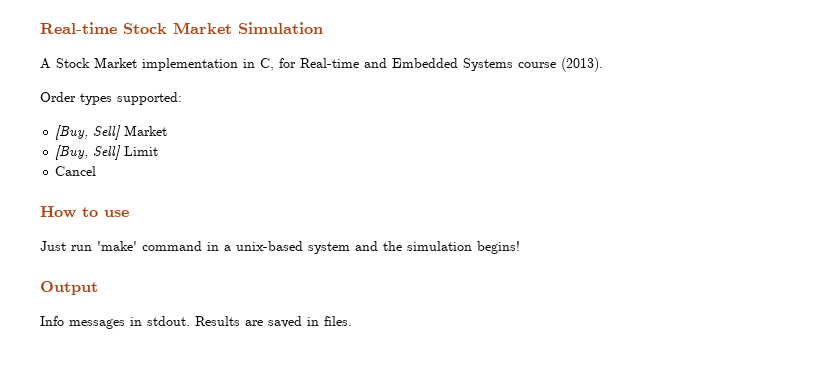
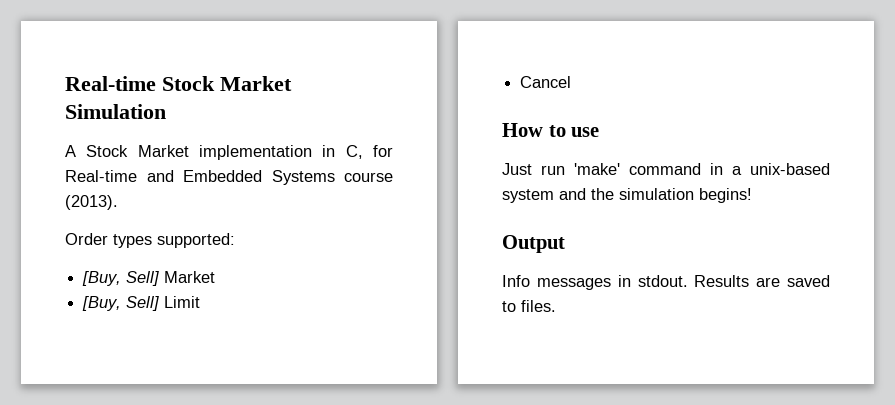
[307,317,319,326] in -> [502,301,516,312] to

